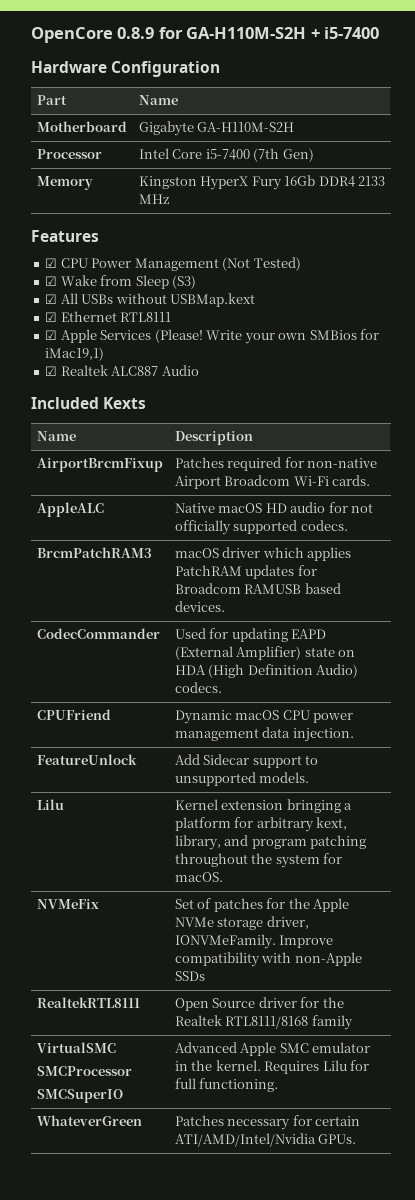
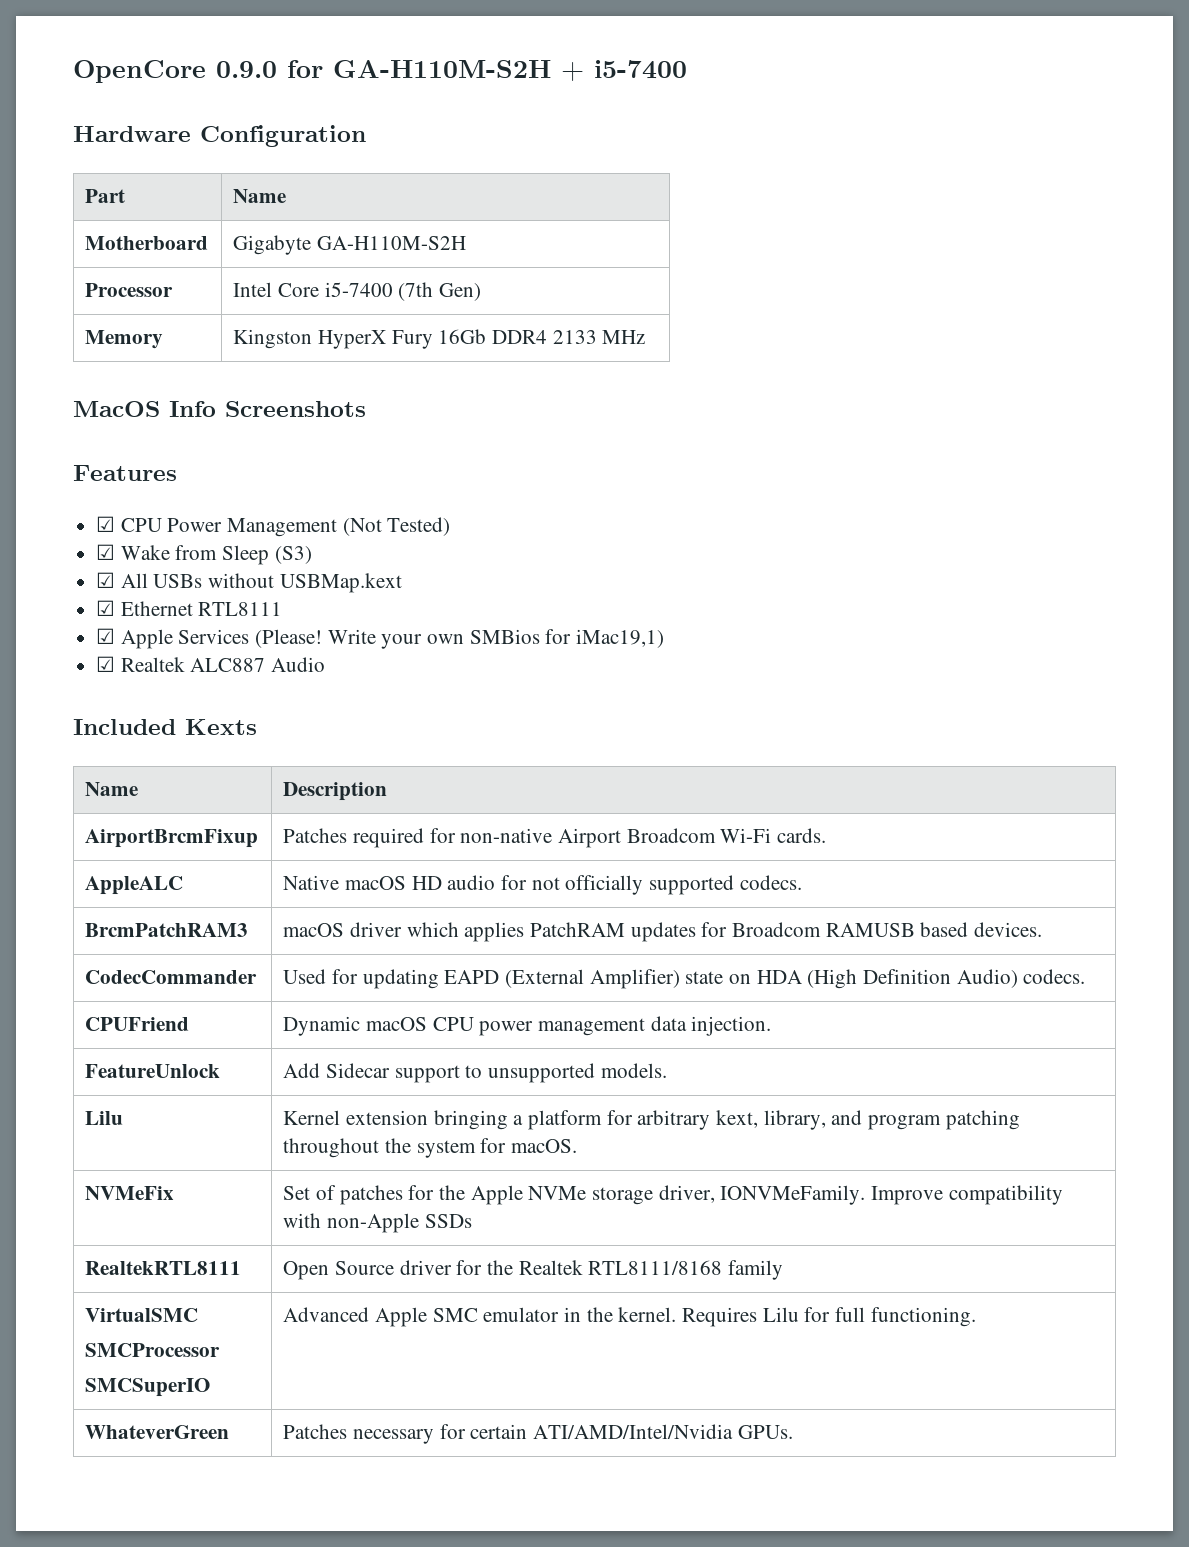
[117,27,155,39] 0.8.9 -> [216,61,277,78] 0.9.0
(170, 199) none -> [73,401,366,417] // MacOS Info Screenshots

